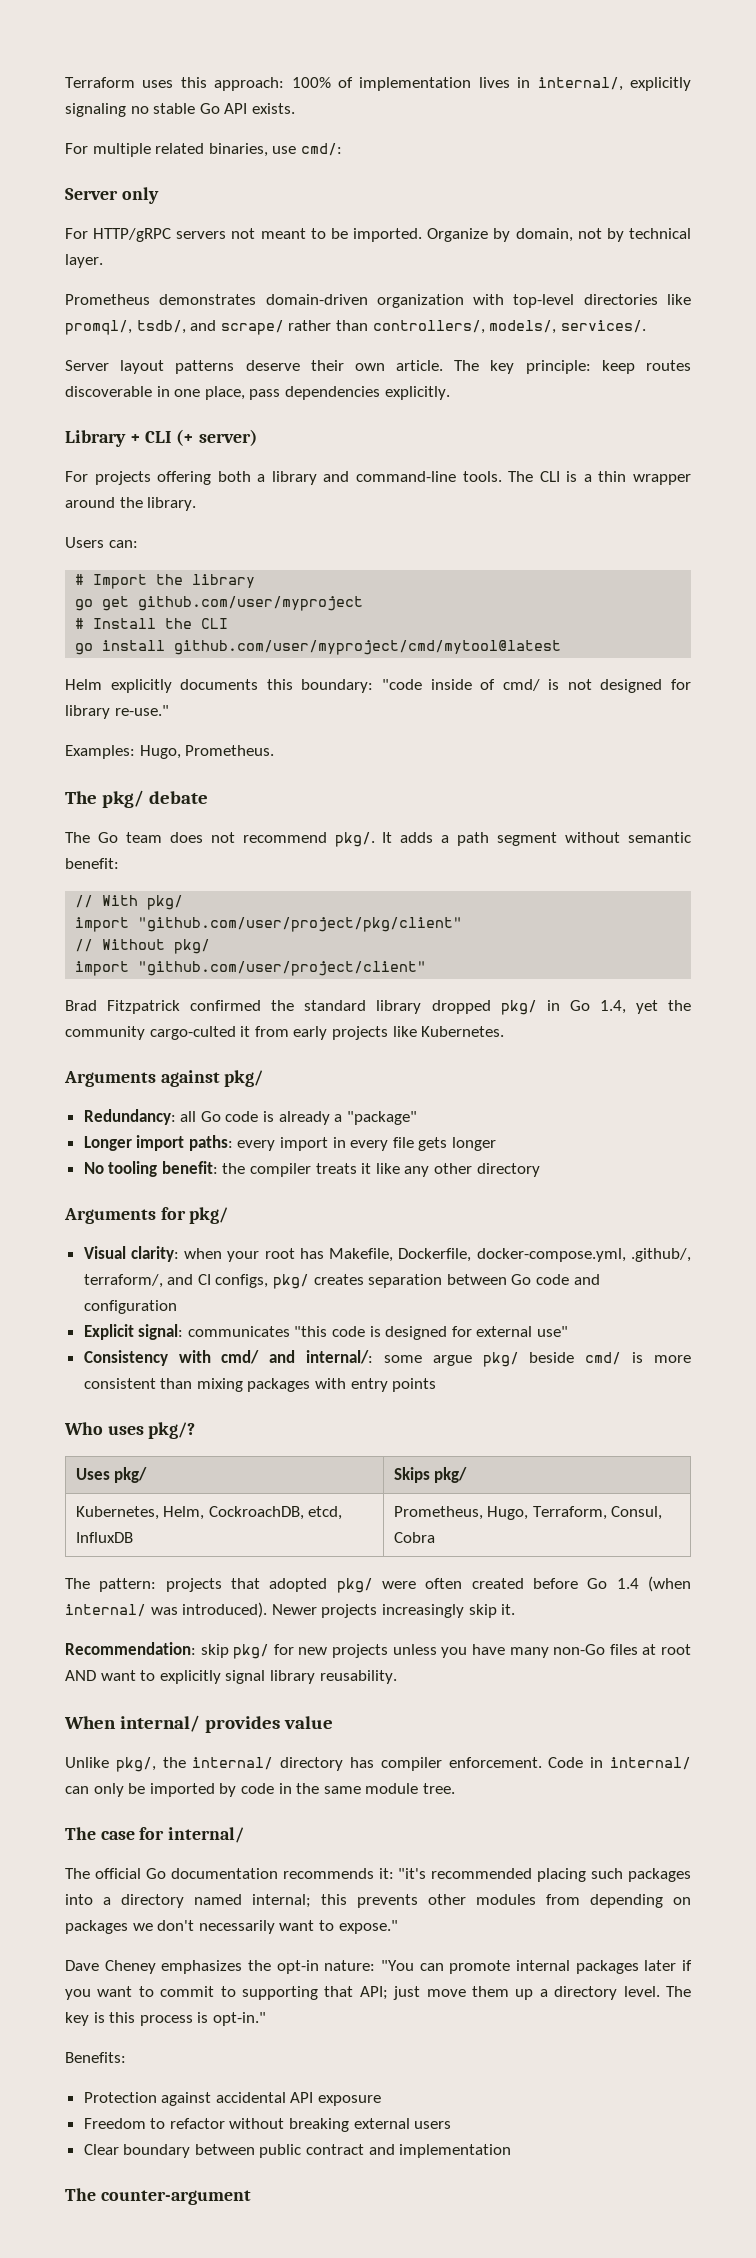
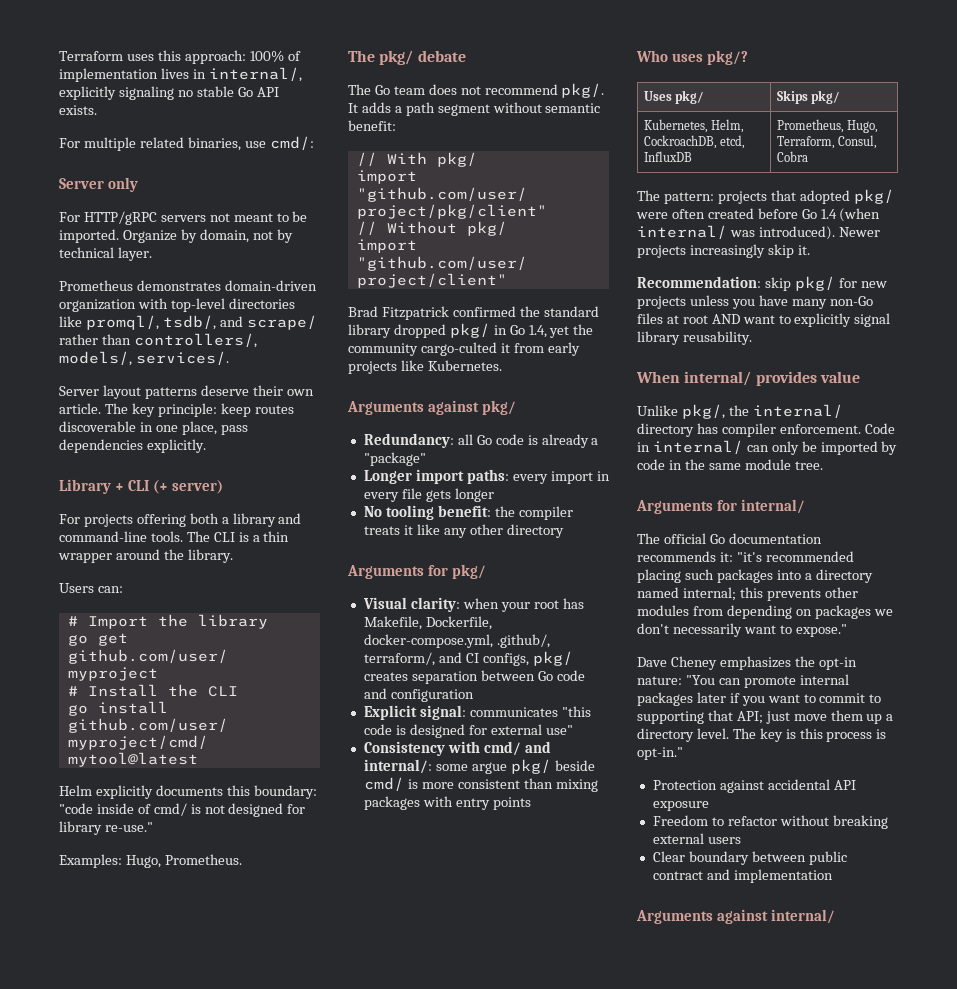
[65,1827,135,1840] The case -> [636,500,713,514] Arguments
[65,2052,126,2063] // Benefits: -> (683, 753) none
[65,2188,251,2205] The counter-argument -> [636,909,836,924] Arguments against internal/

